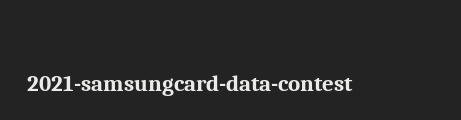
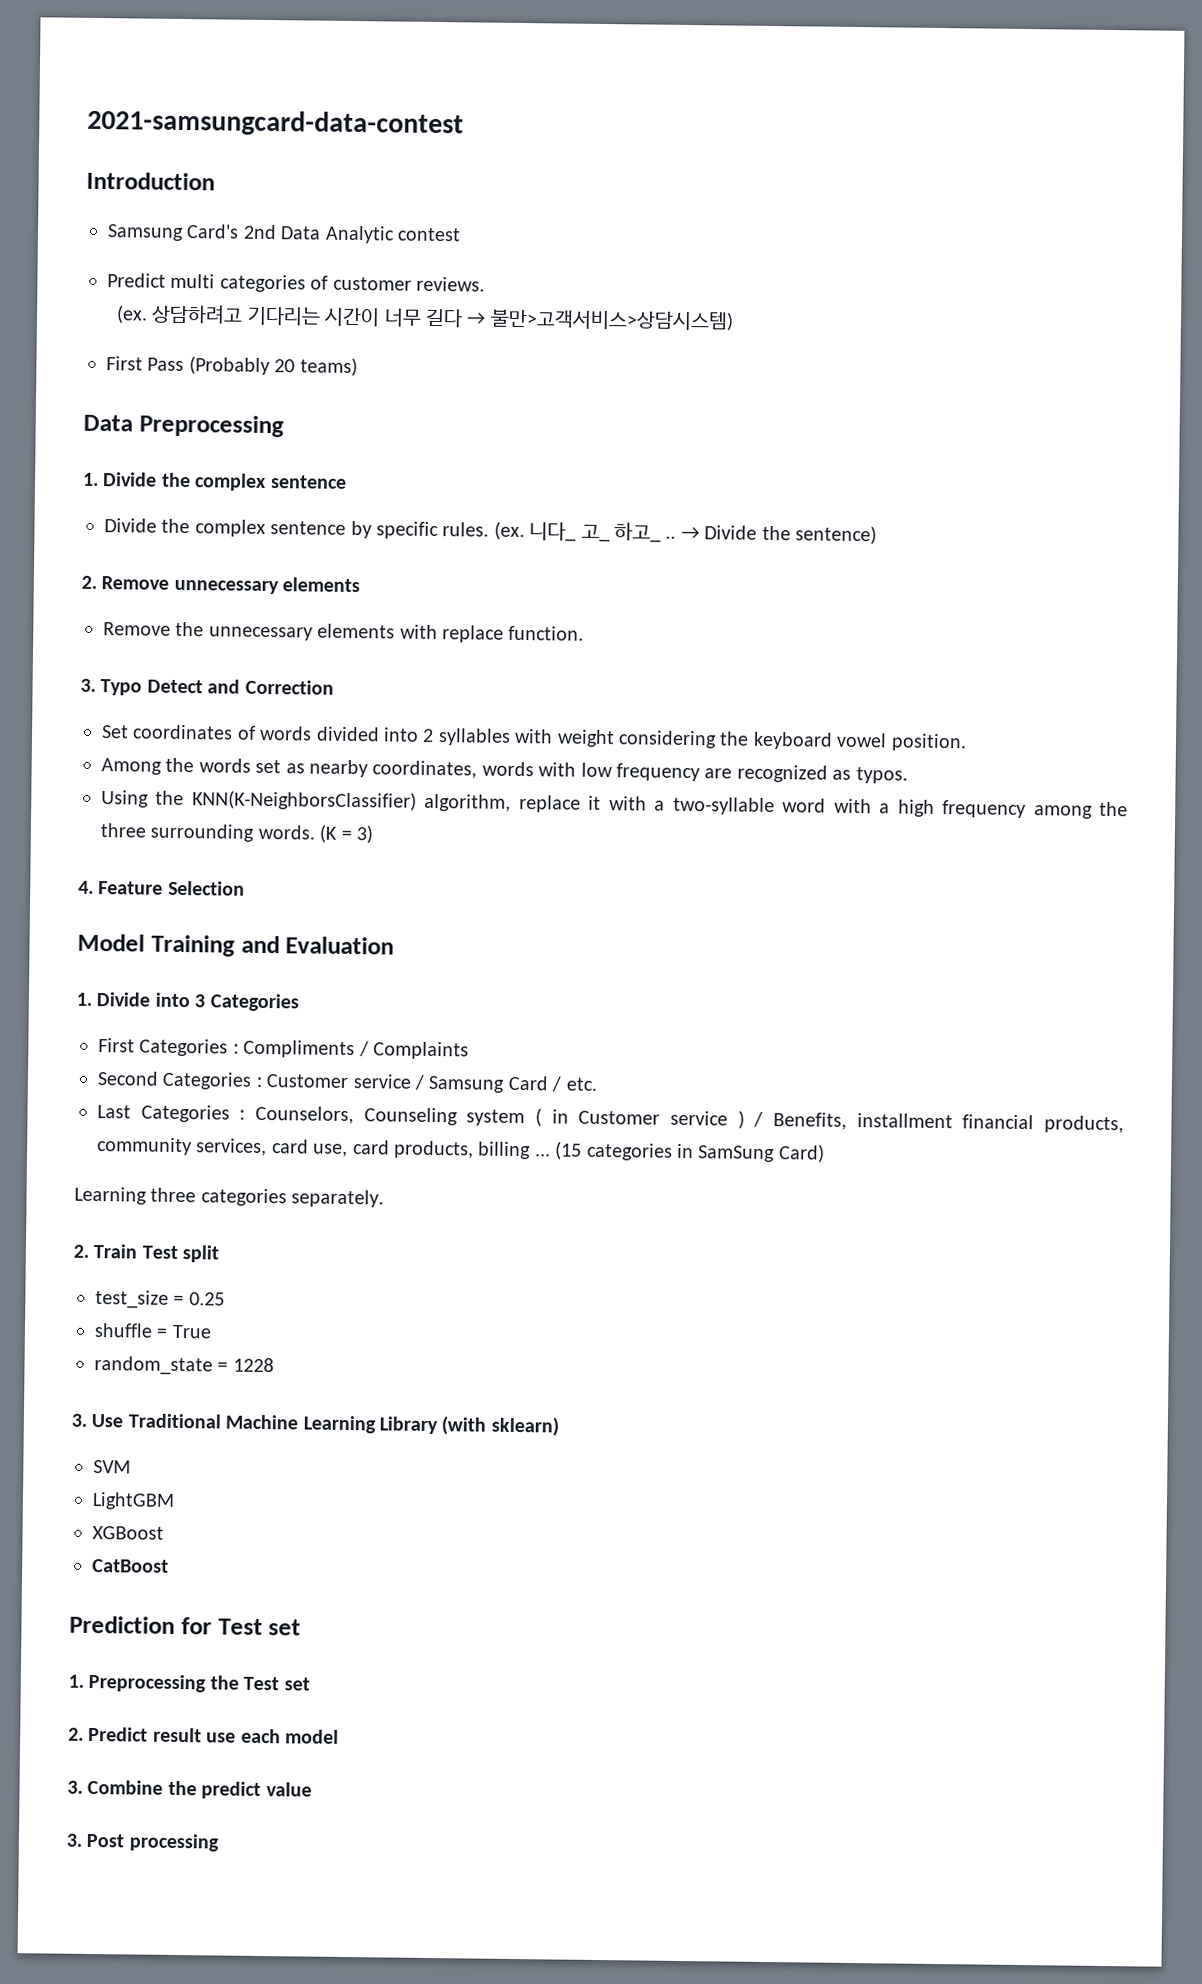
(353, 85) none -> [86,171,215,191] [107,224,461,244] [107,273,485,293] [116,303,734,331] [106,356,358,377] [83,414,284,438] [82,472,347,491] [104,518,877,545] [81,575,361,595] [103,621,585,643] [80,678,334,696] [101,724,967,752] [101,757,908,784] [101,790,1129,819] [100,823,373,844] [78,880,245,896] [77,933,395,957] [76,992,299,1012] [98,1038,469,1060] [97,1071,597,1093] [97,1104,1124,1134] [97,1137,825,1163] [74,1186,385,1208] [73,1244,220,1263] [95,1290,225,1309] [94,1323,212,1339] [94,1356,274,1376] [71,1413,559,1437] [93,1460,131,1474] [92,1492,175,1510] [92,1526,164,1540] [92,1559,169,1573] [69,1615,302,1636] [68,1673,310,1693] [68,1726,339,1744] [67,1779,312,1800] [66,1833,219,1852] // Introduction // Samsung Card's 2nd Data Analytic contest // Predict multi categories of customer reviews. // (ex. 상담하려고 기다리는 시간이 너무 길다 → 불만>고객서비스>상담시스템) // First Pass (Probably 20 teams) // Data Preprocessing // 1. Divide the complex sentence // Divide the complex sentence by specific rules. (ex. 니다_ 고_ 하고_ .. → Divide the sentence) // 2. Remove unnecessary elements // Remove the unnecessary elements with replace function. // 3. Typo Detect and Correction // Set coordinates of words divided into 2 syllables with weight considering the keyboard vowel position. // Among the words set as nearby coordinates, words with low frequency are recognized as typos. // Using the KNN(K-NeighborsClassifier) algorithm, replace it with a two-syllable word with a high frequency among the three surrounding words. (K = 3) // 4. Feature Selection // Model Training and Evaluation // 1. Divide into 3 Categories // First Categories : Compliments / Complaints // Second Categories : Customer service / Samsung Card / etc. // Last Categories : Counselors, Counseling system ( in Customer service ) / Benefits, installment financial products, community services, card use, card products, billing ... (15 categories in SamSung Card) // Learning three categories separately. // 2. Train Test split // test_size = 0.25 // shuffle = True // random_state = 1228 // 3. Use Traditional Machine Learning Library (with sklearn) // SVM // LightGBM // XGBoost // CatBoost // Prediction for Test set // 1. Preprocessing the Test set // 2. Predict result use each model // 3. Combine the predict value // 3. Post processing

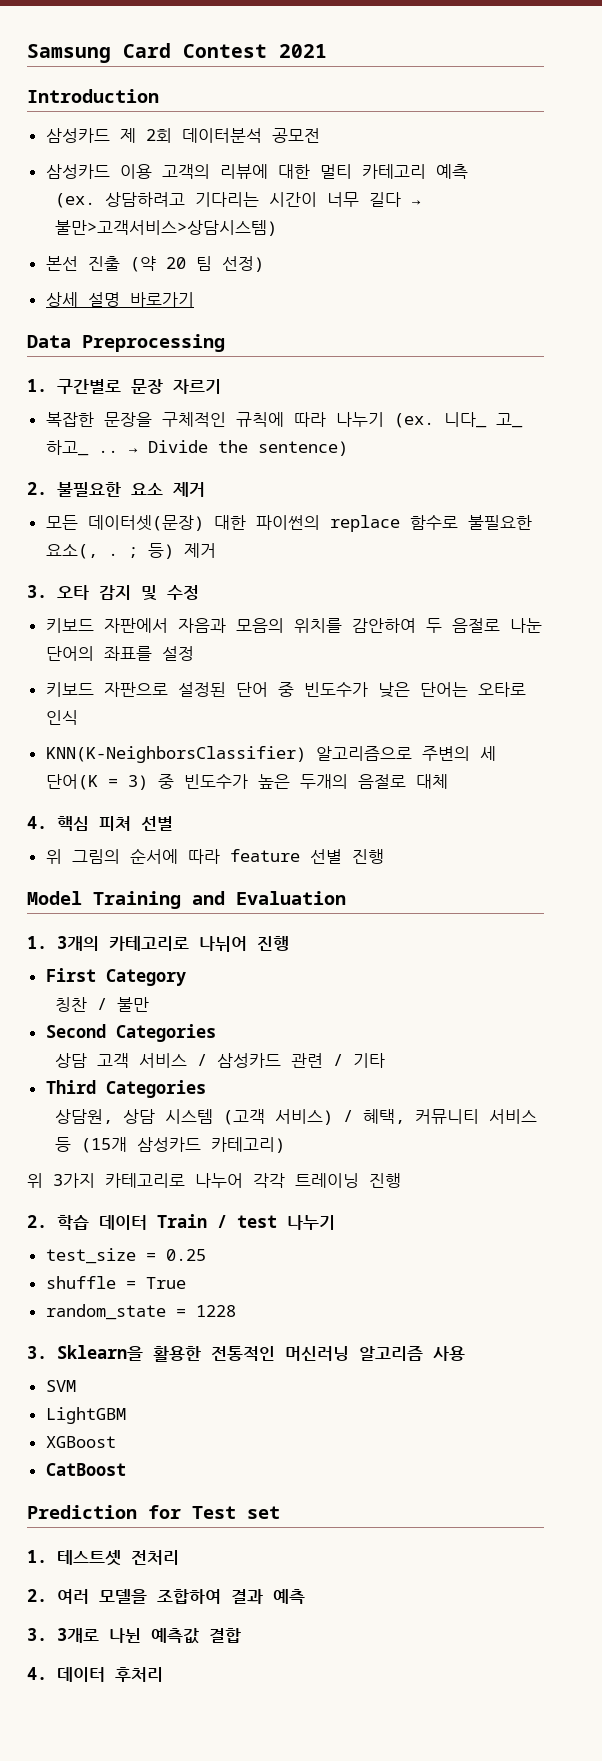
[87,108,464,138] [86,171,215,191] [107,224,461,244] [107,273,485,293] 2021-samsungcard-data-contest // Introduction // Samsung Card's 2nd Data Analytic contest // Predict multi categories of customer reviews. -> [27,43,327,63] [27,89,159,103] [45,128,320,143] [45,164,468,179] Samsung Card Contest 2021 // Introduction // 삼성카드 제 2회 데이터분석 공모전 // 삼성카드 이용 고객의 리뷰에 대한 멀티 카테고리 예측
[106,356,358,377] [83,414,284,438] [82,472,347,491] [104,518,490,540] First Pass (Probably 20 teams) // Data Preprocessing // 1. Divide the complex sentence // Divide the complex sentence by specific rules. -> [45,256,264,272] [45,292,194,307] [27,334,225,352] [27,379,221,394] [45,412,384,427] 본선 진출 (약 20 팀 선정) // 상세 설명 바로가기 // Data Preprocessing // 1. 구간별로 문장 자르기 // 복잡한 문장을 구체적인 규칙에 따라 나누기
[101,576,361,595] [103,621,585,643] [80,678,334,696] [101,724,967,752] [101,757,908,784] [101,790,1129,819] [100,823,373,844] [78,880,245,896] Remove unnecessary elements // Remove the unnecessary elements with replace function. // 3. Typo Detect and Correction // Set coordinates of words divided into 2 syllables with weight considering the keyboard vowel position. // Among the words set as nearby coordinates, words with low frequency are recognized as typos. // Using the KNN(K-NeighborsClassifier) algorithm, replace it with a two-syllable word with a high frequency among the three surrounding words. (K = 3) // 4. Feature Selection -> [57,482,205,497] [45,515,532,532] [45,543,216,559] [27,585,199,601] [45,618,542,633] [45,646,194,661] [45,682,526,698] [45,710,78,725] [45,746,496,763] [45,774,448,790] [27,816,173,831] [45,848,384,864] 불필요한 요소 제거 // 모든 데이터셋(문장) 대한 파이썬의 replace 함수로 불필요한 요소(, . ; 등) 제거 // 3. 오타 감지 및 수정 // 키보드 자판에서 자음과 모음의 위치를 감안하여 두 음절로 나눈 단어의 좌표를 설정 // 키보드 자판으로 설정된 단어 중 빈도수가 낮은 단어는 오타로 인식 // KNN(K-NeighborsClassifier) 알고리즘으로 주변의 세 단어(K = 3) 중 빈도수가 높은 두개의 음절로 대체 // 4. 핵심 피쳐 선별 // 위 그림의 순서에 따라 feature 선별 진행
[96,992,299,1012] [98,1038,469,1060] [97,1071,597,1093] [97,1104,1124,1134] [97,1137,825,1163] [74,1186,385,1208] [73,1244,220,1263] Divide into 3 Categories // First Categories : Compliments / Complaints // Second Categories : Customer service / Samsung Card / etc. // Last Categories : Counselors, Counseling system ( in Customer service ) / Benefits, installment financial products, community services, card use, card products, billing ... (15 categories in SamSung Card) // Learning three categories separately. // 2. Train Test split -> [57,936,289,952] [45,968,186,986] [54,997,149,1012] [45,1024,216,1042] [54,1053,385,1068] [45,1080,206,1098] [54,1109,537,1125] [54,1137,285,1153] [27,1173,401,1188] [27,1214,335,1230] 3개의 카테고리로 나뉘어 진행 // First Category // 칭찬 / 불만 // Second Categories // 상담 고객 서비스 / 삼성카드 관련 / 기타 // Third Categories // 상담원, 상담 시스템 (고객 서비스) / 혜택, 커뮤니티 서비스 등 (15개 삼성카드 카테고리) // 위 3가지 카테고리로 나누어 각각 트레이닝 진행 // 2. 학습 데이터 Train / test 나누기
[91,1413,559,1437] Use Traditional Machine Learning Library (with sklearn) -> [57,1345,465,1362] Sklearn을 활용한 전통적인 머신러닝 알고리즘 사용
[88,1673,310,1693] [68,1726,339,1744] [67,1779,312,1800] [66,1833,219,1852] Preprocessing the Test set // 2. Predict result use each model // 3. Combine the predict value // 3. Post processing -> [57,1550,179,1566] [27,1589,305,1604] [27,1628,241,1644] [27,1667,163,1682] 테스트셋 전처리 // 2. 여러 모델을 조합하여 결과 예측 // 3. 3개로 나뉜 예측값 결합 // 4. 데이터 후처리

